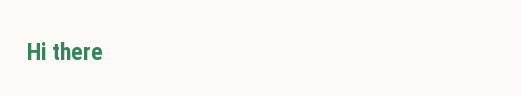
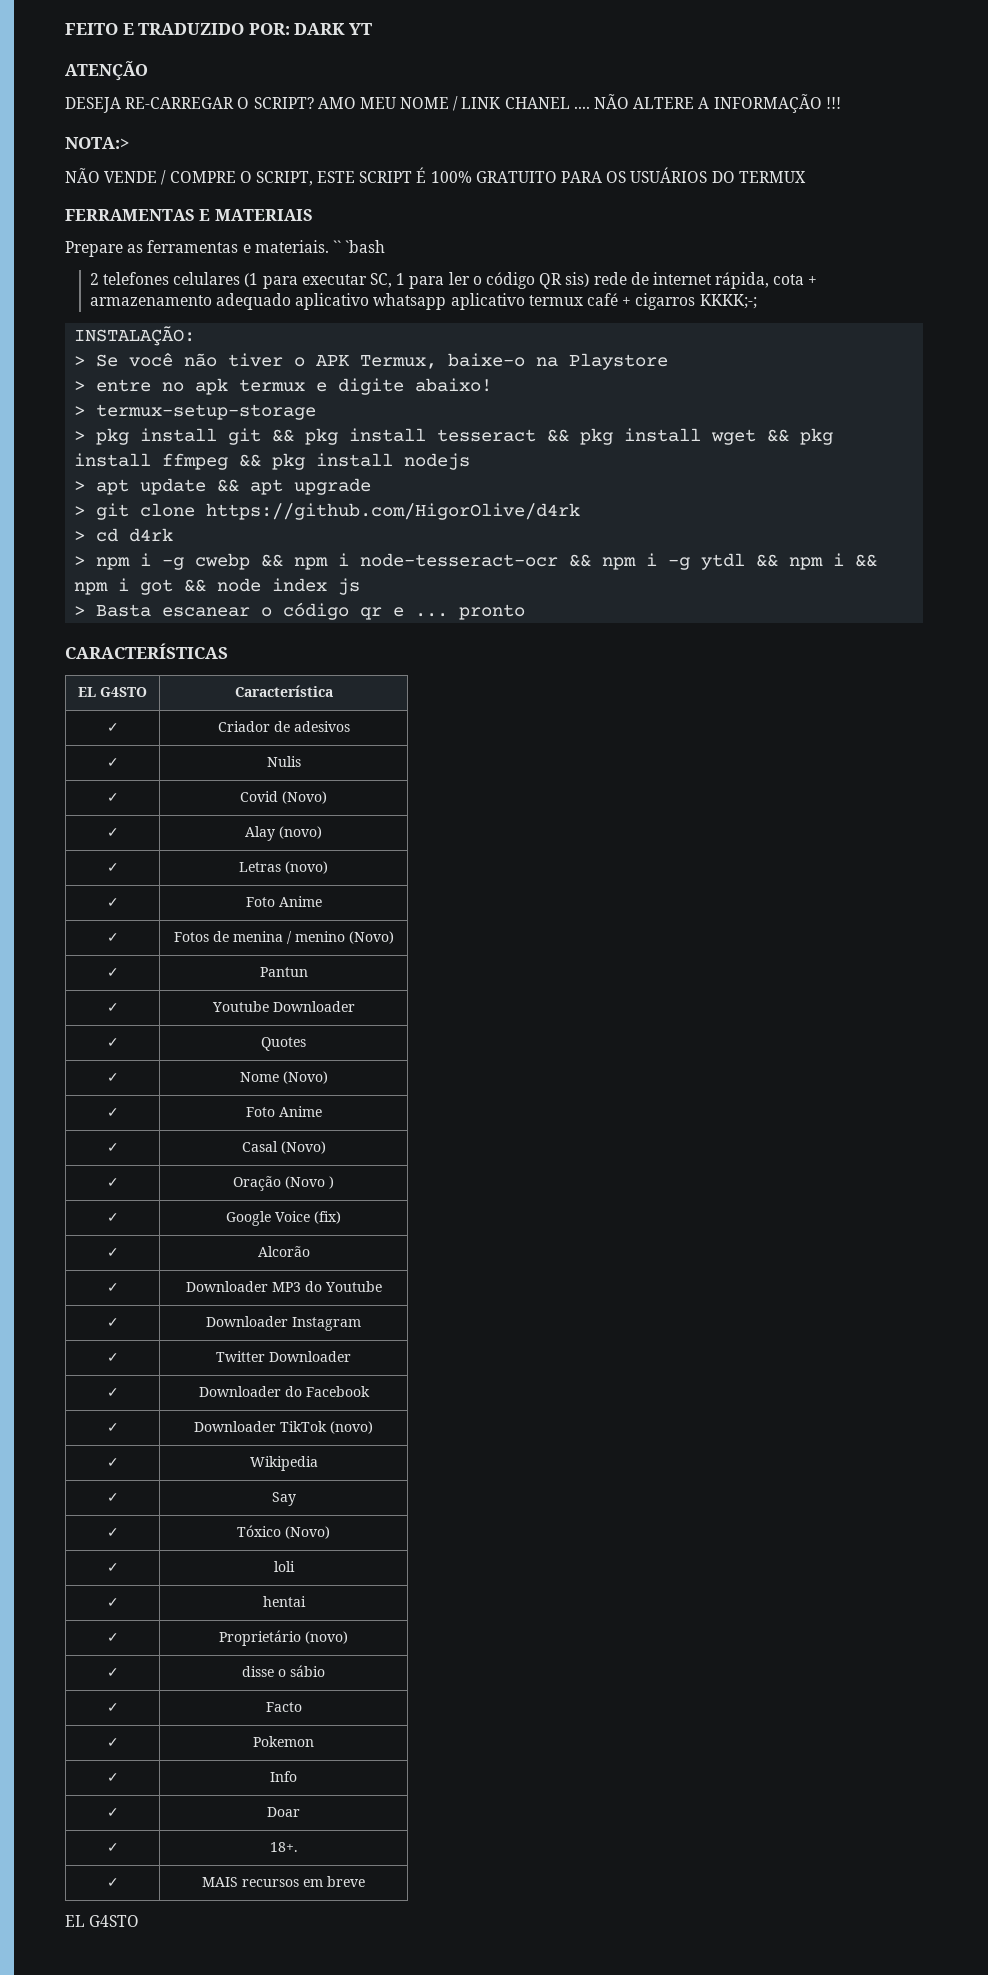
[27,42,104,60] Hi there -> [65,23,372,35] [65,61,148,81] [65,94,841,113] [65,137,130,149] [65,167,806,186] [65,209,313,221] [65,240,386,257] [89,272,818,289] [89,293,757,310] [74,326,196,346] [74,353,669,370] [74,378,493,395] [74,404,317,420] [74,428,834,445] [74,453,471,470] [74,478,372,495] [74,503,581,520] [74,528,174,542] [74,553,878,570] [74,578,361,595] [74,602,526,620] [65,643,228,659] [78,687,147,697] [234,685,333,697] [106,723,119,732] [217,721,350,732] [106,758,119,767] [266,756,301,767] [106,793,119,802] [240,791,327,804] [106,828,119,837] [245,826,322,841] [106,863,119,872] [239,861,328,874] [106,898,119,907] [245,896,322,907] [106,933,119,942] [173,931,394,944] [106,968,119,977] [259,967,308,977] [106,1003,119,1012] [211,1001,355,1012] [106,1038,119,1047] [261,1037,306,1051] [106,1073,119,1082] [239,1071,328,1084] [106,1108,119,1117] [245,1106,322,1117] [106,1143,119,1152] [241,1141,326,1154] [106,1178,119,1187] [233,1176,334,1191] [106,1213,119,1222] [226,1211,341,1226] [106,1248,119,1257] [257,1246,310,1257] [106,1283,119,1292] [185,1281,382,1292] [106,1318,119,1327] [206,1316,361,1331] [106,1353,119,1362] [216,1351,351,1362] [106,1388,119,1397] [198,1386,370,1397] [106,1423,119,1432] [194,1421,373,1434] [106,1458,119,1467] [249,1456,318,1471] [106,1493,119,1502] [271,1492,296,1506] [106,1528,119,1537] [237,1525,330,1539] [106,1563,119,1572] [273,1561,295,1572] [106,1598,119,1607] [262,1596,306,1607] [106,1633,119,1642] [219,1630,348,1646] [106,1668,119,1677] [242,1665,325,1677] [106,1703,119,1712] [265,1702,302,1712] [106,1738,119,1747] [253,1736,314,1747] [106,1773,119,1782] [270,1771,297,1782] [106,1808,119,1817] [267,1807,300,1817] [106,1843,119,1852] [269,1842,298,1852] [106,1878,119,1887] [202,1876,365,1887] [65,1915,140,1927] FEITO E TRADUZIDO POR: DARK YT // ATENÇÃO // DESEJA RE-CARREGAR O SCRIPT? AMO MEU NOME / LINK CHANEL .... NÃO ALTERE A INFORMAÇÃO !!! // NOTA:> // NÃO VENDE / COMPRE O SCRIPT, ESTE SCRIPT É 100% GRATUITO PARA OS USUÁRIOS DO TERMUX // FERRAMENTAS E MATERIAIS // Prepare as ferramentas e materiais. `` `bash // 2 telefones celulares (1 para executar SC, 1 para ler o código QR sis) rede de internet rápida, cota + armazenamento adequado aplicativo whatsapp aplicativo termux café + cigarros KKKK;-; // INSTALAÇÃO: // > Se você não tiver o APK Termux, baixe-o na Playstore // > entre no apk termux e digite abaixo! // > termux-setup-storage // > pkg install git && pkg install tesseract && pkg install wget && pkg install ffmpeg && pkg install nodejs // > apt update && apt upgrade // > git clone https://github.com/HigorOlive/d4rk // > cd d4rk // > npm i -g cwebp && npm i node-tesseract-ocr && npm i -g ytdl && npm i && npm i got && node index js // > Basta escanear o código qr e ... pronto // CARACTERÍSTICAS // EL G4STO | Característica // ✓ | Criador de adesivos // ✓ | Nulis // ✓ | Covid (Novo) // ✓ | Alay (novo) // ✓ | Letras (novo) // ✓ | Foto Anime // ✓ | Fotos de menina / menino (Novo) // ✓ | Pantun // ✓ | Youtube Downloader // ✓ | Quotes // ✓ | Nome (Novo) // ✓ | Foto Anime // ✓ | Casal (Novo) // ✓ | Oração (Novo ) // ✓ | Google Voice (fix) // ✓ | Alcorão // ✓ | Downloader MP3 do Youtube // ✓ | Downloader Instagram // ✓ | Twitter Downloader // ✓ | Downloader do Facebook // ✓ | Downloader TikTok (novo) // ✓ | Wikipedia // ✓ | Say // ✓ | Tóxico (Novo) // ✓ | loli // ✓ | hentai // ✓ | Proprietário (novo) // ✓ | disse o sábio // ✓ | Facto // ✓ | Pokemon // ✓ | Info // ✓ | Doar // ✓ | 18+. // ✓ | MAIS recursos em breve // EL G4STO

